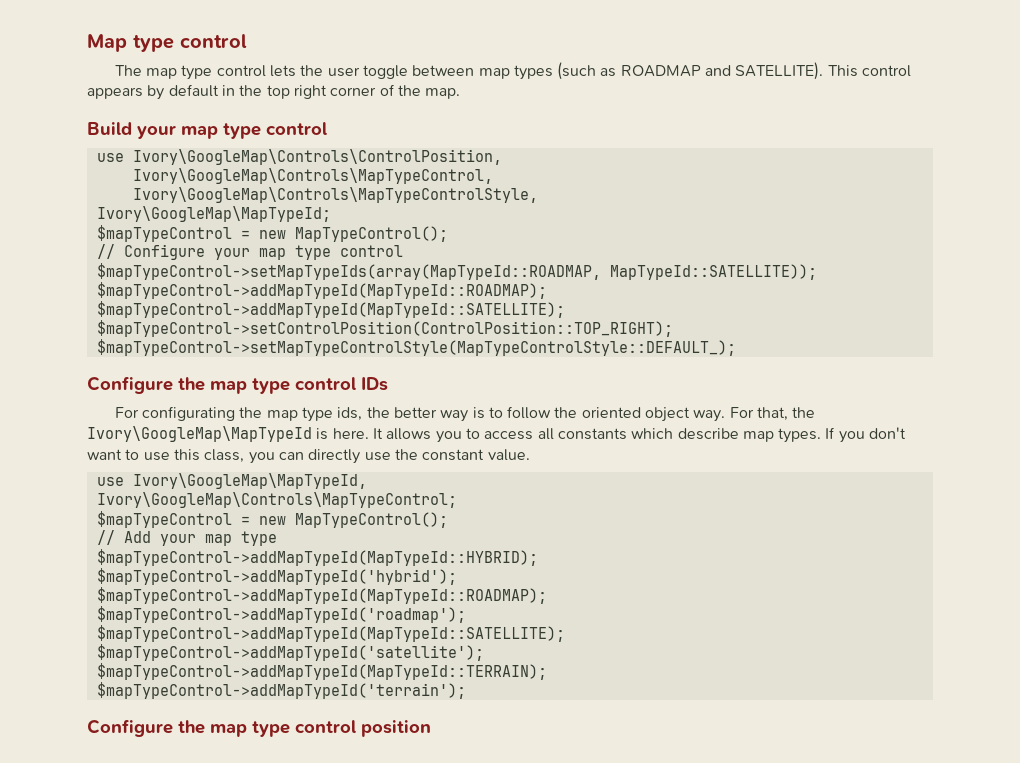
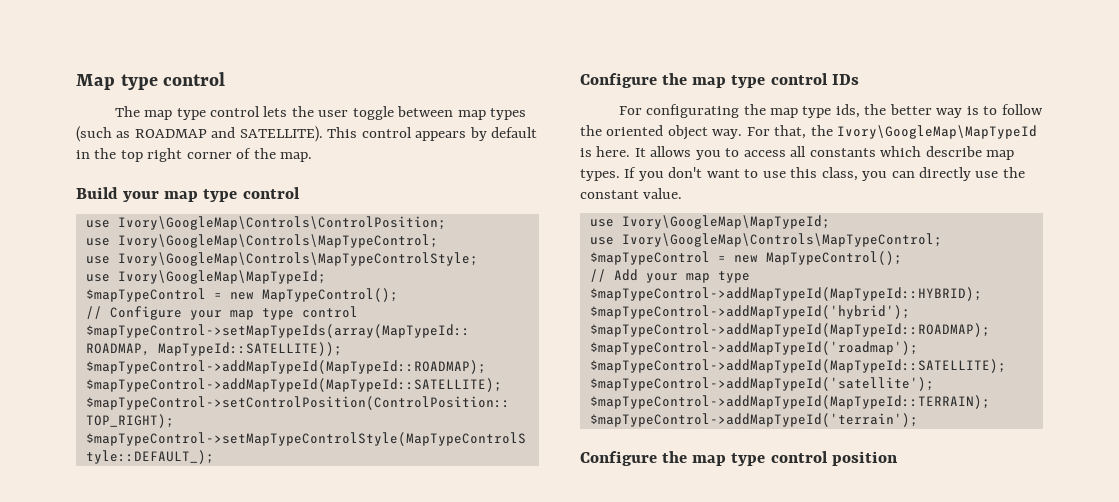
[132,149,502,165] [132,168,493,184] [132,187,538,203] Ivory\GoogleMap\Controls\ControlPosition, // Ivory\GoogleMap\Controls\MapTypeControl, // Ivory\GoogleMap\Controls\MapTypeControlStyle, // -> [117,216,446,230] [85,234,438,248] [85,252,478,266] [85,274,110,282] Ivory\GoogleMap\Controls\ControlPosition; // use Ivory\GoogleMap\Controls\MapTypeControl; // use Ivory\GoogleMap\Controls\MapTypeControlStyle; // use
[132,473,367,489] Ivory\GoogleMap\MapTypeId, // -> [621,215,830,229] [589,237,614,245] Ivory\GoogleMap\MapTypeId; // use

